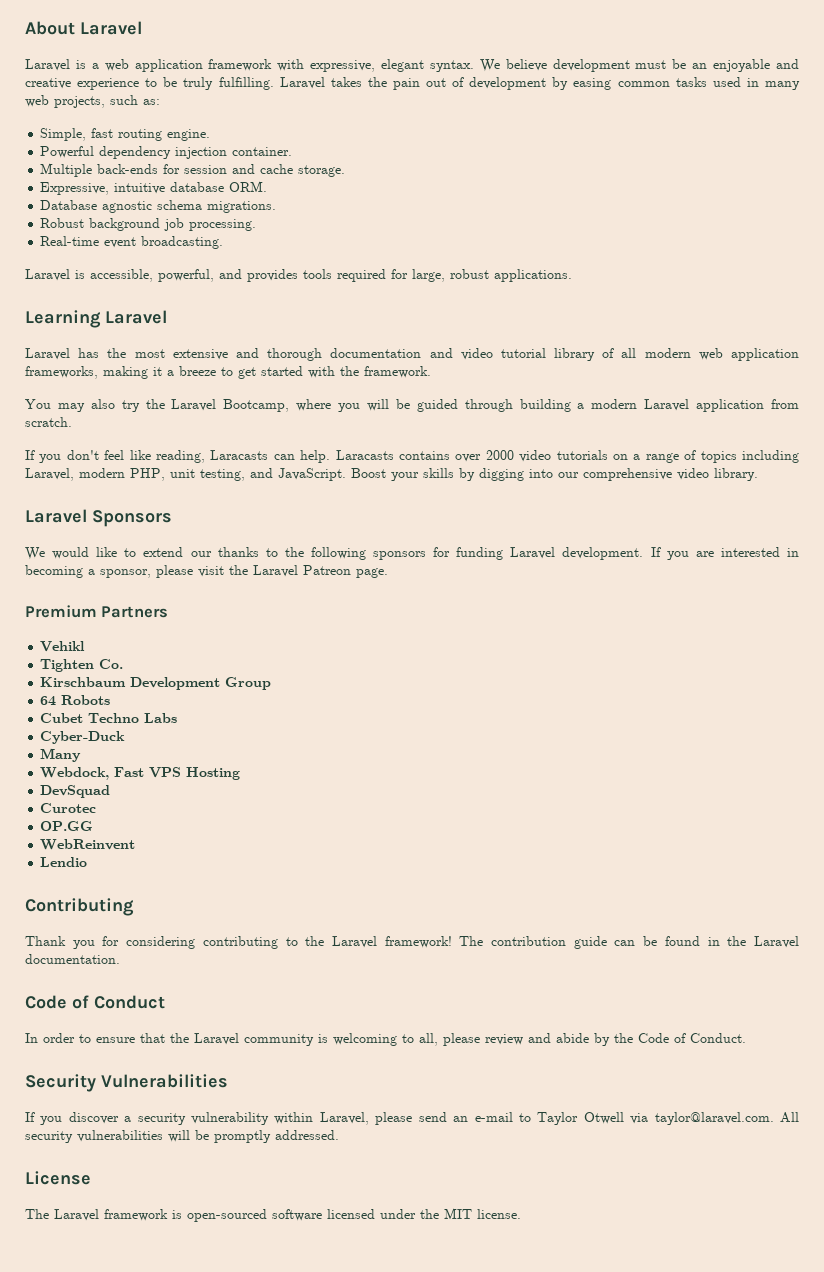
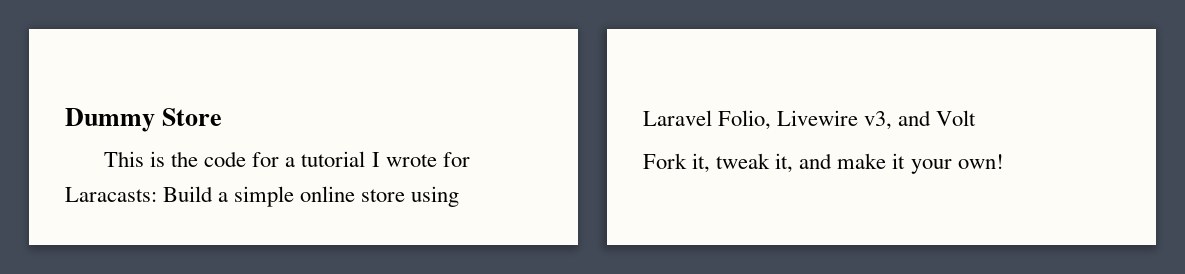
[25,21,142,35] [25,59,799,72] [25,77,800,90] [25,95,160,108] [40,128,211,141] [40,146,293,159] [40,163,346,177] [40,181,268,195] [40,200,277,213] [40,218,257,231] [40,236,224,249] [25,269,572,282] [25,310,167,328] [25,348,799,361] [25,366,431,379] [25,399,800,412] [25,417,72,427] [25,450,799,463] [25,468,758,481] [25,509,172,527] [25,547,799,560] [25,565,388,578] [25,605,169,618] [40,641,86,652] [40,659,124,672] [40,677,272,690] [40,695,111,706] [40,713,178,723] [40,731,126,744] [40,748,82,762] [40,767,241,780] [40,785,111,798] [40,803,97,813] [40,821,94,831] [40,839,136,850] [40,857,88,867] [25,898,134,916] [25,936,800,949] [25,954,120,964] [25,995,165,1009] [25,1033,746,1046] [25,1074,228,1092] [25,1112,799,1125] [25,1130,339,1143] [25,1171,91,1185] [25,1208,521,1222] About Laravel // Laravel is a web application framework with expressive, elegant syntax. We believe development must be an enjoyable and creative experience to be truly fulfilling. Laravel takes the pain out of development by easing common tasks used in many web projects, such as: // Simple, fast routing engine. // Powerful dependency injection container. // Multiple back-ends for session and cache storage. // Expressive, intuitive database ORM. // Database agnostic schema migrations. // Robust background job processing. // Real-time event broadcasting. // Laravel is accessible, powerful, and provides tools required for large, robust applications. // Learning Laravel // Laravel has the most extensive and thorough documentation and video tutorial library of all modern web application frameworks, making it a breeze to get started with the framework. // You may also try the Laravel Bootcamp, where you will be guided through building a modern Laravel application from scratch. // If you don't feel like reading, Laracasts can help. Laracasts contains over 2000 video tutorials on a range of topics including Laravel, modern PHP, unit testing, and JavaScript. Boost your skills by digging into our comprehensive video library. // Laravel Sponsors // We would like to extend our thanks to the following sponsors for funding Laravel development. If you are interested in becoming a sponsor, please visit the Laravel Patreon page. // Premium Partners // Vehikl // Tighten Co. // Kirschbaum Development Group // 64 Robots // Cubet Techno Labs // Cyber-Duck // Many // Webdock, Fast VPS Hosting // DevSquad // Curotec // OP.GG // WebReinvent // Lendio // Contributing // Thank you for considering contributing to the Laravel framework! The contribution guide can be found in the Laravel documentation. // Code of Conduct // In order to ensure that the Laravel community is welcoming to all, please review and abide by the Code of Conduct. // Security Vulnerabilities // If you discover a security vulnerability within Laravel, please send an e-mail to Taylor Otwell via taylor@laravel.com. All security vulnerabilities will be promptly addressed. // License // The Laravel framework is open-sourced software licensed under the MIT license. -> [65,108,223,132] [103,151,470,167] [65,186,460,207] [643,110,977,130] [643,153,1004,174] Dummy Store // This is the code for a tutorial I wrote for Laracasts: Build a simple online store using Laravel Folio, Livewire v3, and Volt // Fork it, tweak it, and make it your own!

